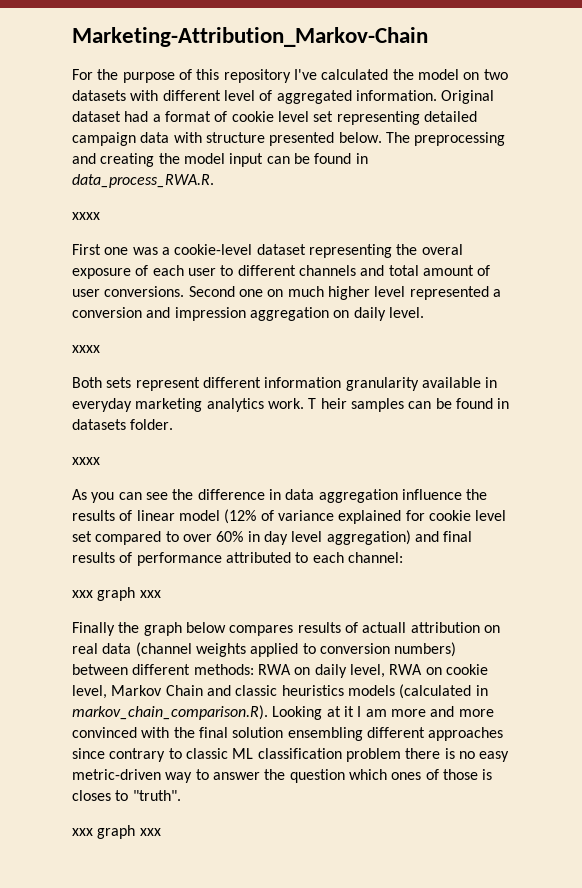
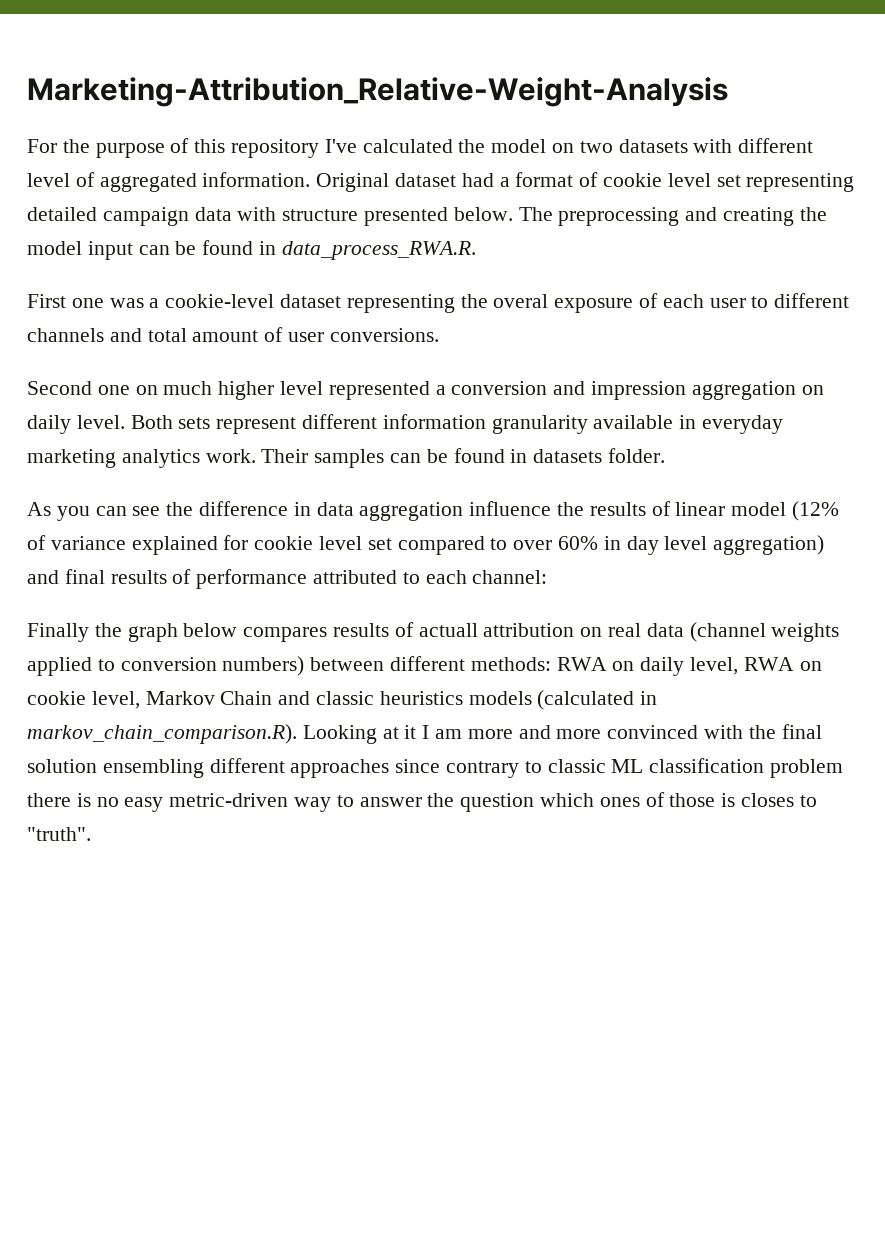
[72,27,428,47] Marketing-Attribution_Markov-Chain -> [27,77,728,107] Marketing-Attribution_Relative-Weight-Analysis
[72,212,100,220] // xxxx -> (476, 250) none
(185, 291) none -> (439, 335) //
[72,345,100,353] // xxxx // -> (125, 422) none
[308,398,347,409] T heir -> [261,449,309,463] Their
[72,457,100,465] // xxxx -> (666, 455) none
[72,587,161,601] // xxx graph xxx -> (548, 577) none
[72,825,161,839] // xxx graph xxx -> (91, 834) none

